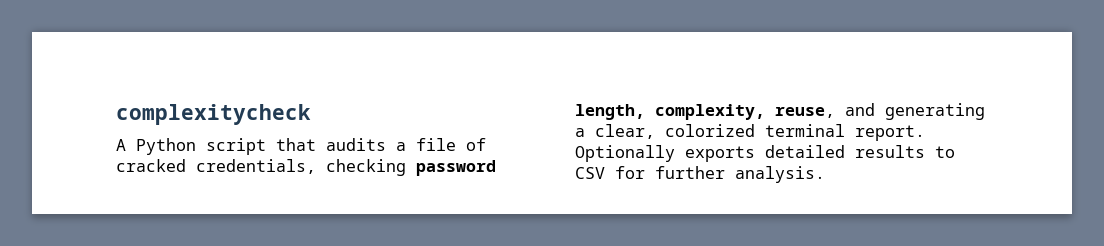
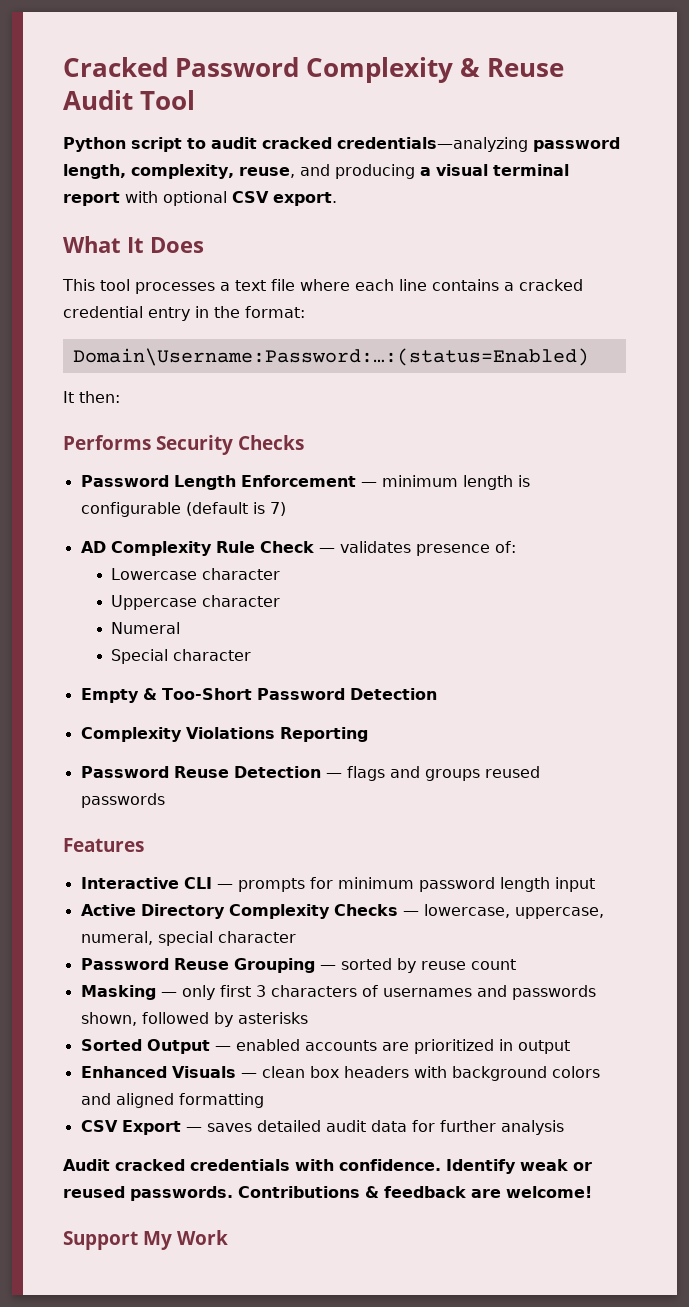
[116,104,311,125] [116,138,486,155] [116,159,406,176] complexitycheck // A Python script that audits a file of cracked credentials, checking -> [63,57,564,83] [63,90,195,110] [63,137,528,152] Cracked Password Complexity & Reuse Audit Tool // Python script to audit cracked credentials—analyzing
[885,103,985,120] [575,124,925,141] [575,145,955,162] [575,166,825,183] generating a clear, colorized terminal report. Optionally exports detailed results to CSV for further analysis. -> [334,164,569,179] [63,191,337,206] [63,236,204,253] [62,279,583,294] [63,306,305,321] [72,348,589,366] [63,391,120,403] [63,435,305,455] [80,475,530,490] [80,502,286,517] [80,541,516,556] [111,568,281,580] [111,595,281,610] [111,622,181,634] [111,649,252,664] [80,688,437,703] [80,727,368,742] [80,766,540,781] [80,793,165,808] [63,838,144,852] [80,877,595,892] [80,904,604,919] [80,931,296,946] [80,958,516,973] [80,985,596,1000] [80,1012,308,1027] [80,1039,570,1054] [80,1066,600,1081] [80,1093,264,1108] [80,1120,564,1135] [63,1159,592,1174] [63,1186,592,1201] [63,1230,229,1250] producing a visual terminal report with optional CSV export. // What It Does // This tool processes a text file where each line contains a cracked credential entry in the format: // Domain\Username:Password:…:(status=Enabled) // It then: // Performs Security Checks // Password Length Enforcement — minimum length is configurable (default is 7) // AD Complexity Rule Check — validates presence of: // Lowercase character // Uppercase character // Numeral // Special character // Empty & Too-Short Password Detection // Complexity Violations Reporting // Password Reuse Detection — flags and groups reused passwords // Features // Interactive CLI — prompts for minimum password length input // Active Directory Complexity Checks — lowercase, uppercase, numeral, special character // Password Reuse Grouping — sorted by reuse count // Masking — only first 3 characters of usernames and passwords shown, followed by asterisks // Sorted Output — enabled accounts are prioritized in output // Enhanced Visuals — clean box headers with background colors and aligned formatting // CSV Export — saves detailed audit data for further analysis // Audit cracked credentials with confidence. Identify weak or reused passwords. Contributions & feedback are welcome! // Support My Work

